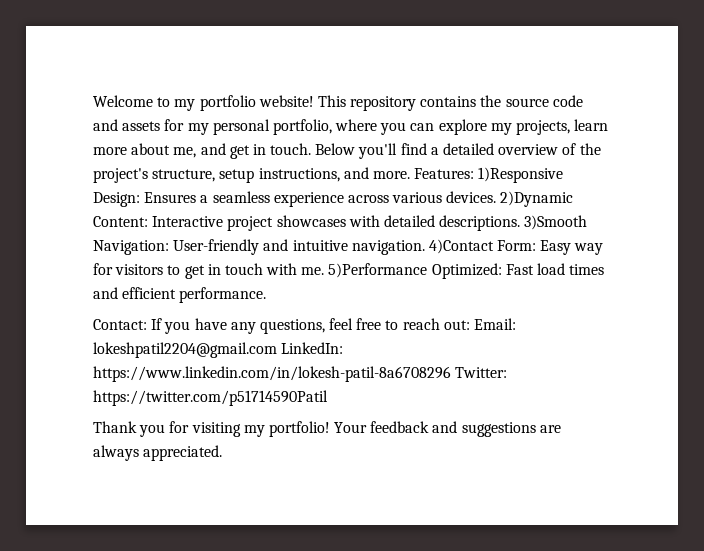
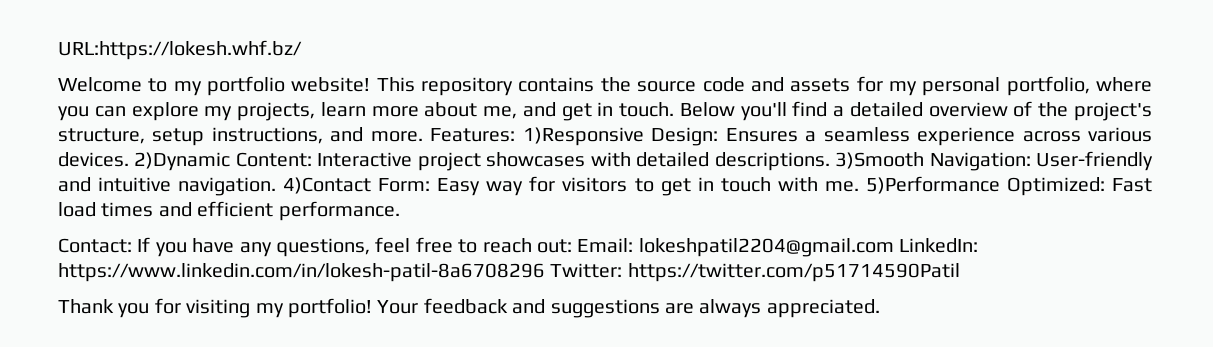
(93, 101) none -> [58,40,302,60] URL:https://lokesh.whf.bz/ //

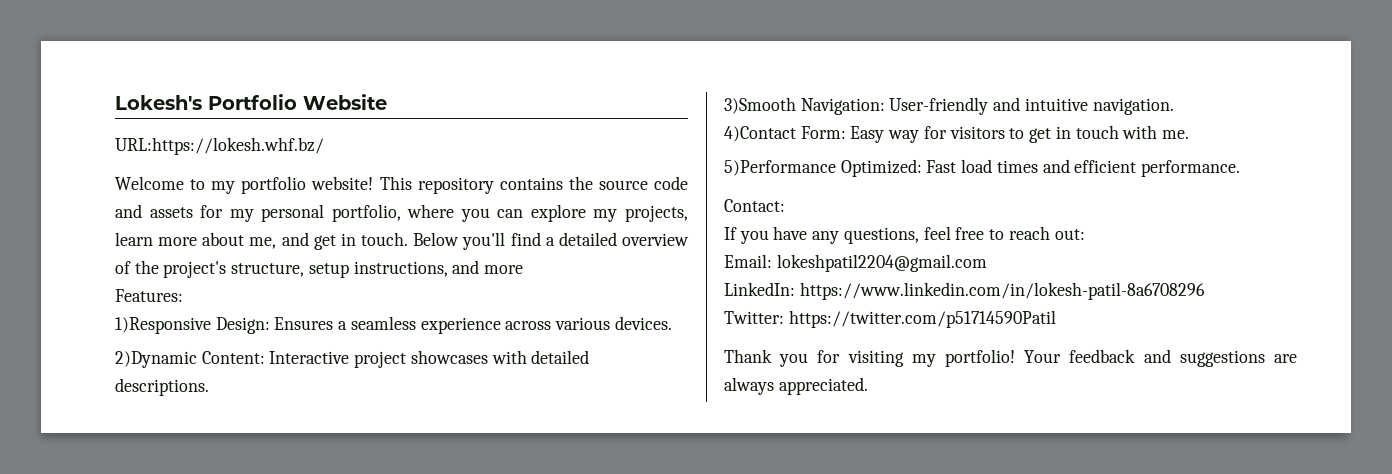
(58, 50) none -> [115,94,387,110] Lokesh's Portfolio Website //
[370,131,423,142] more. -> [484,265,524,274] more //
(516, 135) none -> (183, 295) //
(129, 159) none -> (672, 323) //
(830, 161) none -> (209, 387) //
(277, 186) none -> (1174, 106) //
(859, 186) none -> (1189, 134) //
(132, 245) none -> (785, 205) //
(572, 246) none -> (1085, 234) //
(894, 247) none -> (987, 263) //
(545, 272) none -> (1205, 291) //

